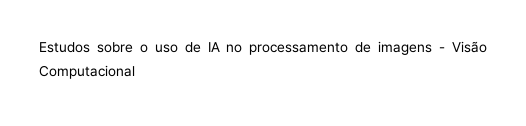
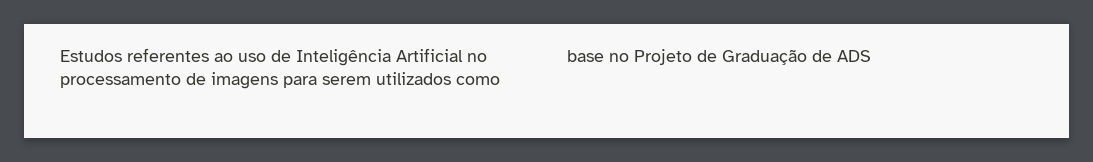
[96,41,488,55] [39,65,135,79] sobre o uso de IA no processamento de imagens - Visão Computacional -> [127,48,487,66] [60,72,500,89] [567,49,871,65] referentes ao uso de Inteligência Artificial no processamento de imagens para serem utilizados como base no Projeto de Graduação de ADS

